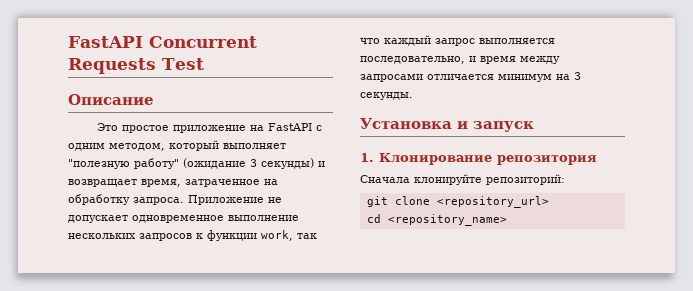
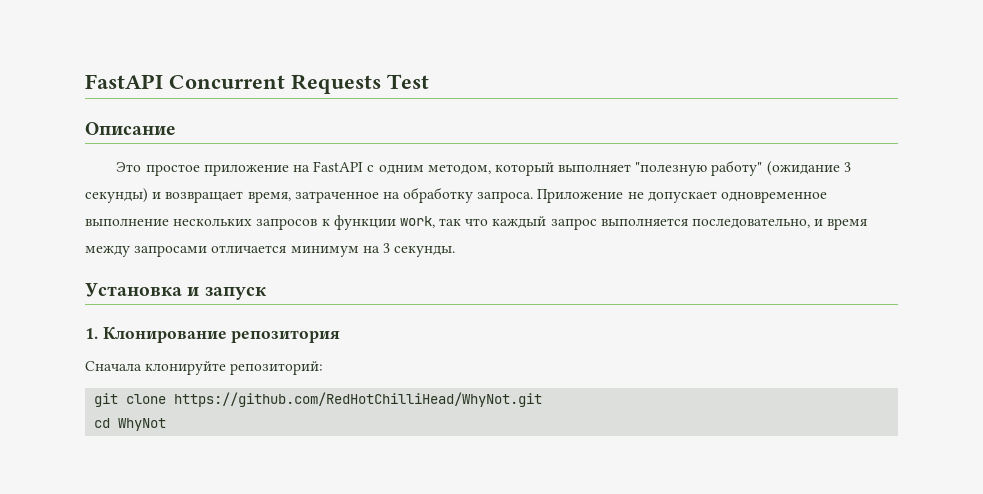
[436,196,549,208] <repository_url> -> [174,392,543,407] https://github.com/RedHotChilliHead/WhyNot.git
[387,214,507,226] <repository_name> -> [118,418,167,431] WhyNot

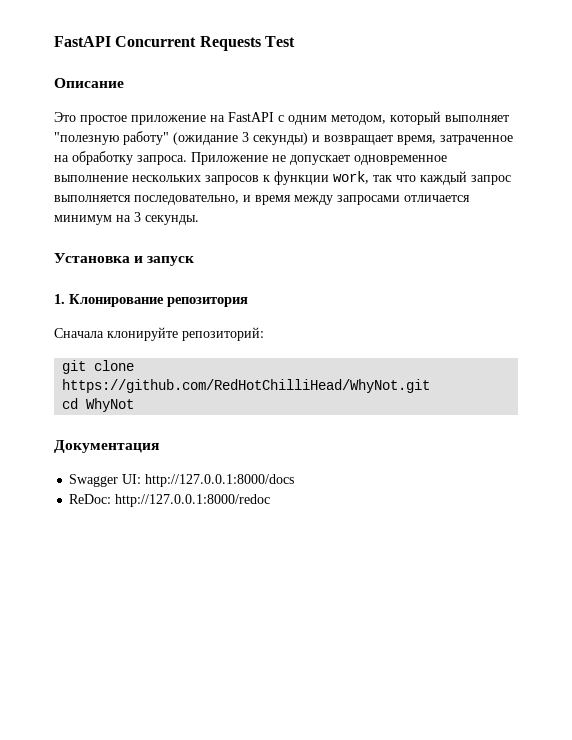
(167, 424) none -> [54,440,159,453] [69,474,295,487] [69,494,271,507] // Документация // Swagger UI: http://127.0.0.1:8000/docs // ReDoc: http://127.0.0.1:8000/redoc

